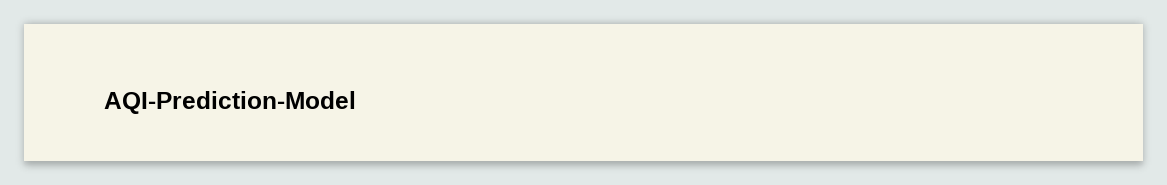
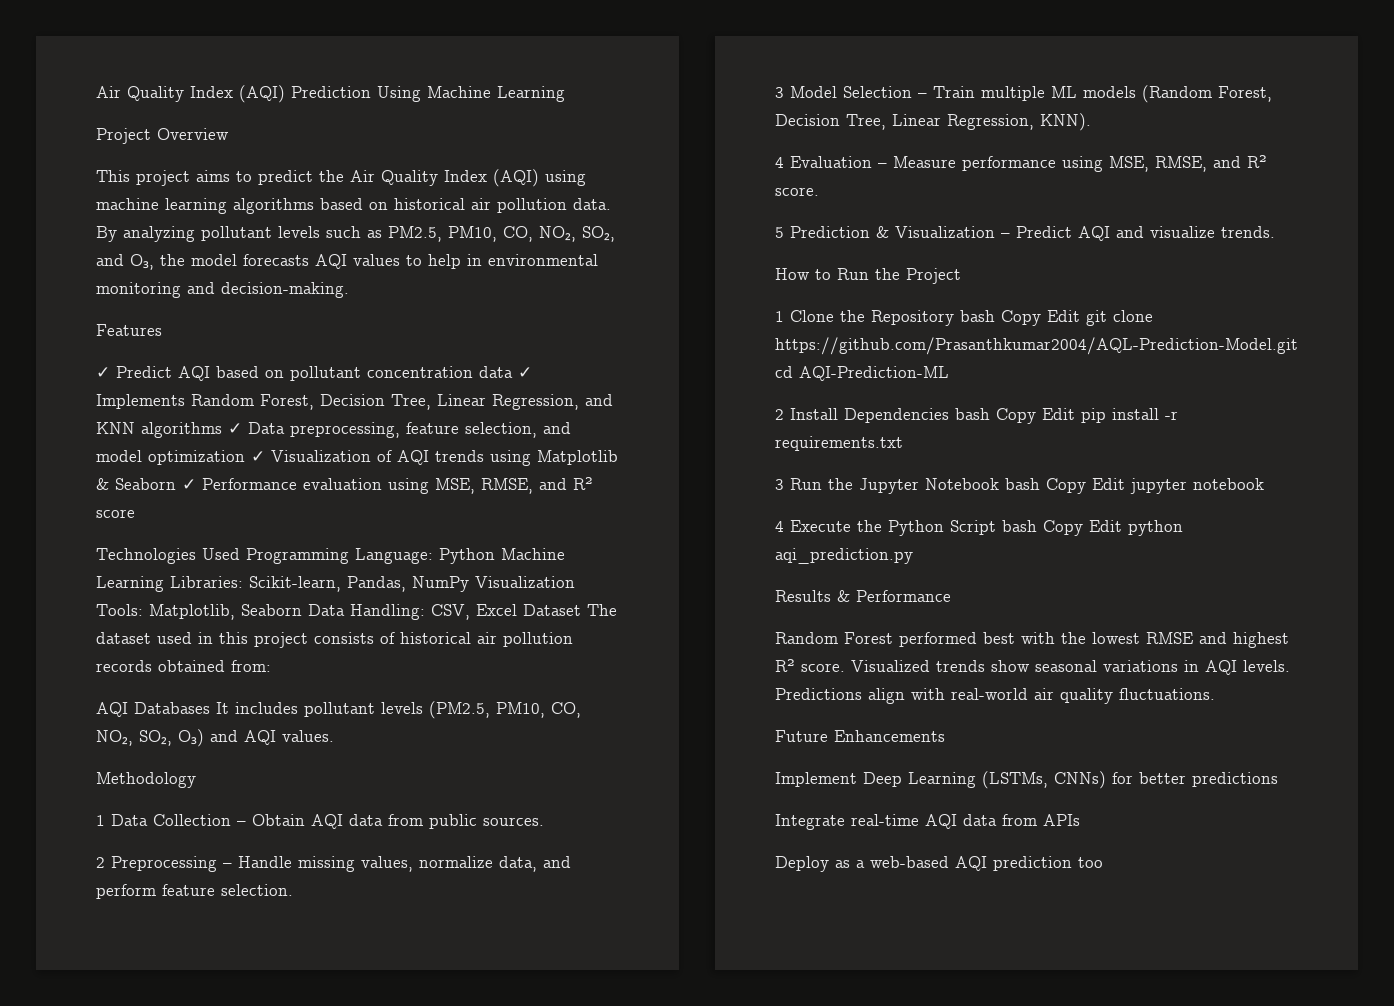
[104,91,356,114] AQI-Prediction-Model -> [96,85,565,103] [96,128,229,144] [96,169,586,187] [96,198,611,214] [96,226,615,242] [96,254,598,270] [96,282,349,298] [96,324,162,336] [96,366,532,381] [96,394,613,410] [96,422,571,438] [96,450,618,466] [96,477,593,494] [96,509,135,518] [96,548,565,564] [96,576,575,592] [96,604,617,620] [96,632,573,648] [96,660,271,672] [96,701,581,719] [96,729,334,747] [96,772,196,788] [96,814,544,829] [96,856,571,872] [96,884,293,899] [775,85,1272,103] [775,113,1091,131] [775,155,1267,172] [775,187,819,196] [775,226,1275,241] [775,268,961,284] [775,310,1153,326] [775,337,1298,355] [775,366,949,381] [775,408,1178,424] [775,436,903,451] [775,478,1264,494] [775,520,1183,536] [775,548,913,564] [775,590,951,602] [775,632,1289,648] [775,659,1290,675] [775,688,1215,704] [775,730,945,742] [775,771,1278,789] [775,814,1080,830] [775,856,1103,872] Air Quality Index (AQI) Prediction Using Machine Learning // Project Overview // This project aims to predict the Air Quality Index (AQI) using machine learning algorithms based on historical air pollution data. By analyzing pollutant levels such as PM2.5, PM10, CO, NO₂, SO₂, and O₃, the model forecasts AQI values to help in environmental monitoring and decision-making. // Features // ✓ Predict AQI based on pollutant concentration data ✓ Implements Random Forest, Decision Tree, Linear Regression, and KNN algorithms ✓ Data preprocessing, feature selection, and model optimization ✓ Visualization of AQI trends using Matplotlib & Seaborn ✓ Performance evaluation using MSE, RMSE, and R² score // Technologies Used Programming Language: Python Machine Learning Libraries: Scikit-learn, Pandas, NumPy Visualization Tools: Matplotlib, Seaborn Data Handling: CSV, Excel Dataset The dataset used in this project consists of historical air pollution records obtained from: // AQI Databases It includes pollutant levels (PM2.5, PM10, CO, NO₂, SO₂, O₃) and AQI values. // Methodology // 1 Data Collection – Obtain AQI data from public sources. // 2 Preprocessing – Handle missing values, normalize data, and perform feature selection. // 3 Model Selection – Train multiple ML models (Random Forest, Decision Tree, Linear Regression, KNN). // 4 Evaluation – Measure performance using MSE, RMSE, and R² score. // 5 Prediction & Visualization – Predict AQI and visualize trends. // How to Run the Project // 1 Clone the Repository bash Copy Edit git clone https://github.com/Prasanthkumar2004/AQL-Prediction-Model.git cd AQI-Prediction-ML // 2 Install Dependencies bash Copy Edit pip install -r requirements.txt // 3 Run the Jupyter Notebook bash Copy Edit jupyter notebook // 4 Execute the Python Script bash Copy Edit python aqi_prediction.py // Results & Performance // Random Forest performed best with the lowest RMSE and highest R² score. Visualized trends show seasonal variations in AQI levels. Predictions align with real-world air quality fluctuations. // Future Enhancements // Implement Deep Learning (LSTMs, CNNs) for better predictions // Integrate real-time AQI data from APIs // Deploy as a web-based AQI prediction too

